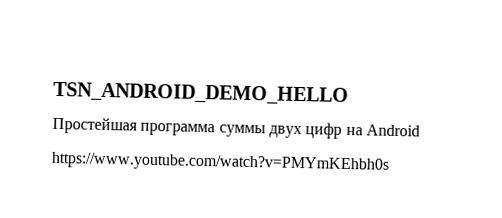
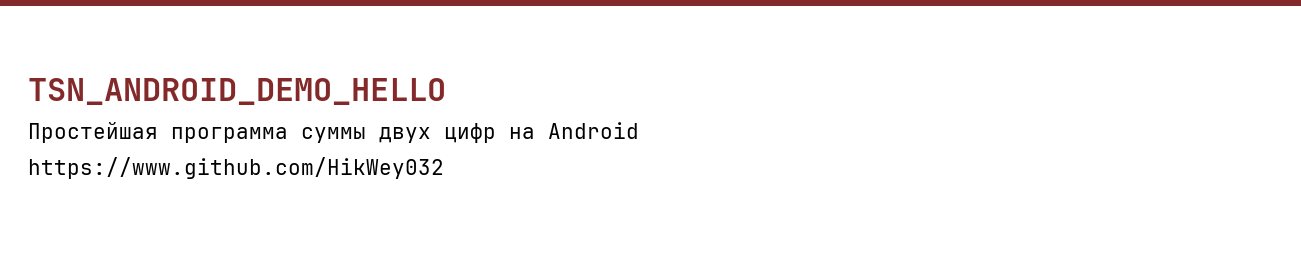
[51,151,389,174] https://www.youtube.com/watch?v=PMYmKEhbh0s -> [28,157,444,179] https://www.github.com/HikWey032

